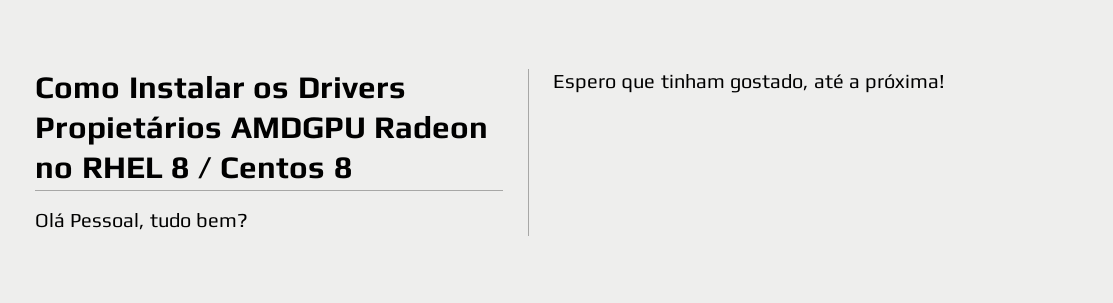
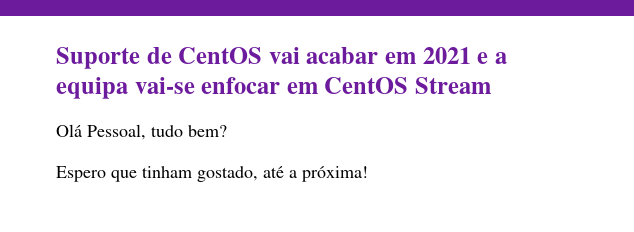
[35,75,406,99] [35,115,489,145] [35,157,352,179] Como Instalar os Drivers Propietários AMDGPU Radeon no RHEL 8 / Centos 8 -> [56,47,507,69] [56,77,492,99] Suporte de CentOS vai acabar em 2021 e a equipa vai-se enfocar em CentOS Stream

